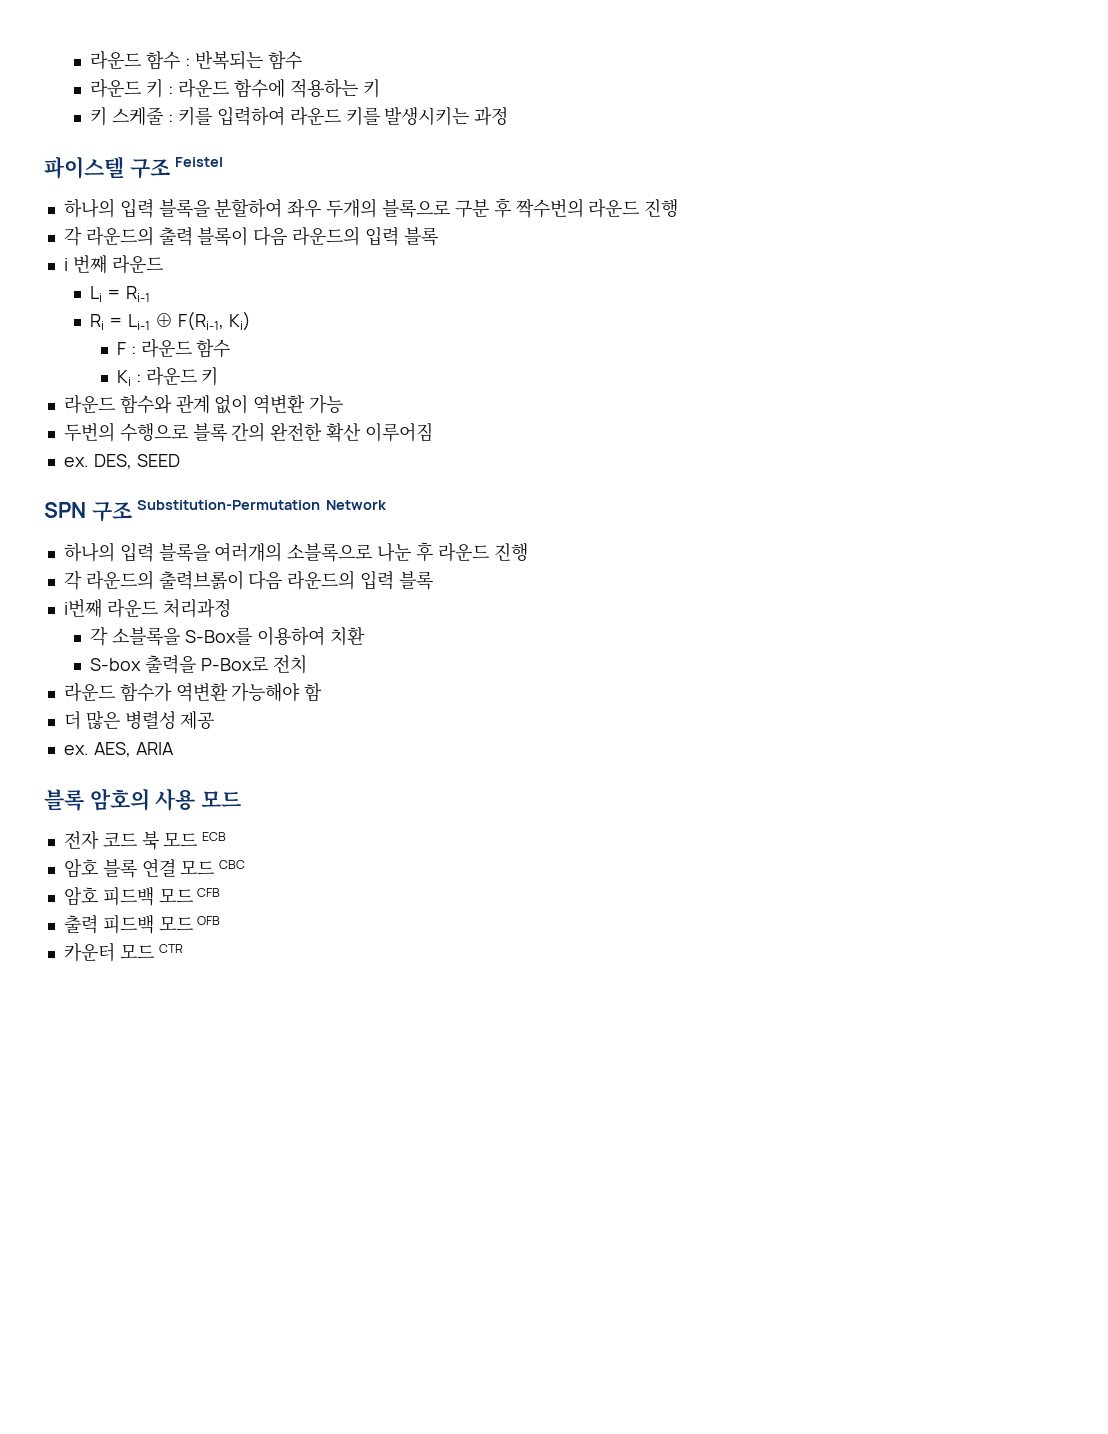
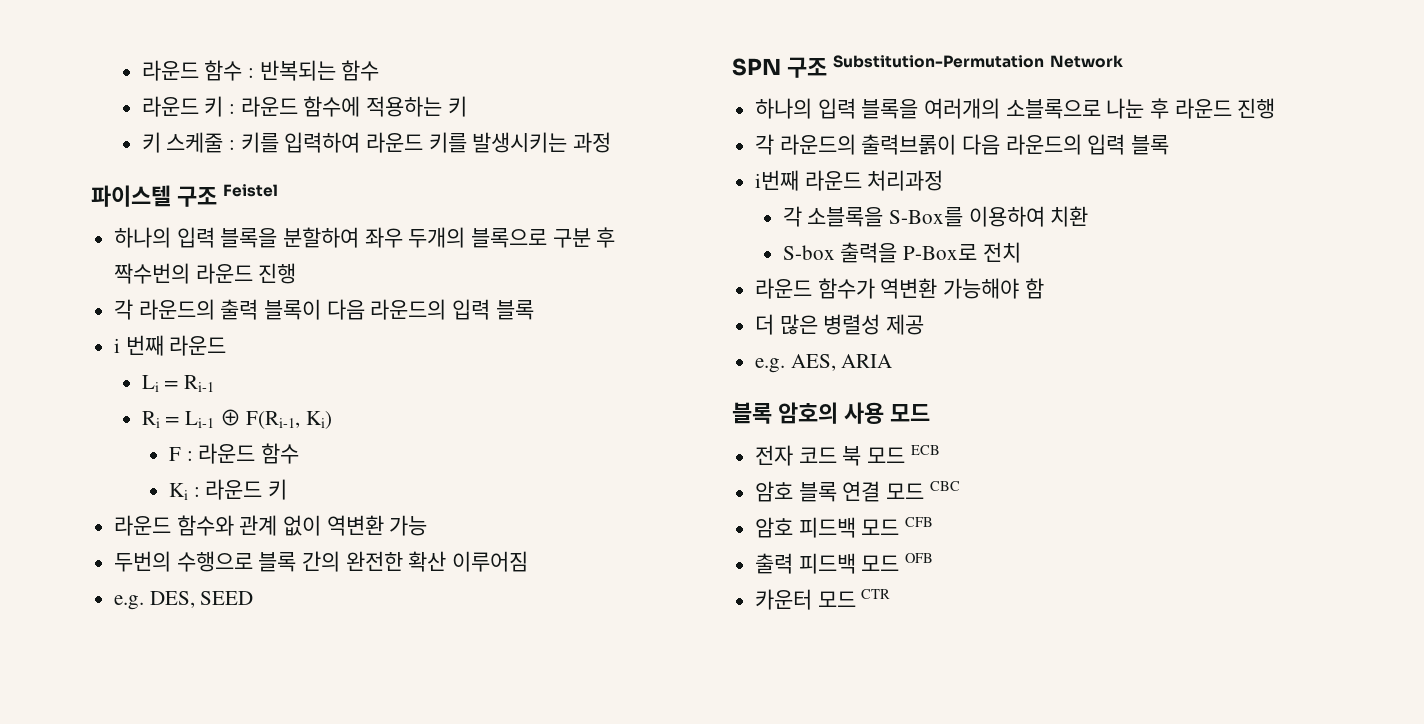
[63,457,89,467] ex. -> [114,595,145,610] e.g.
[63,745,89,755] ex. -> [755,358,786,373] e.g.

